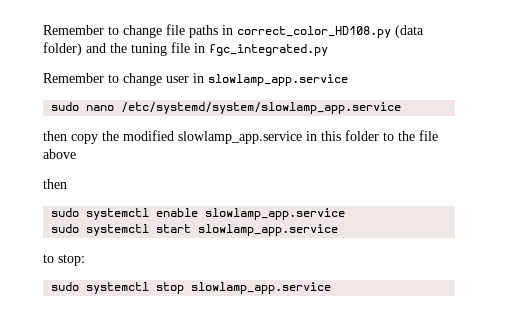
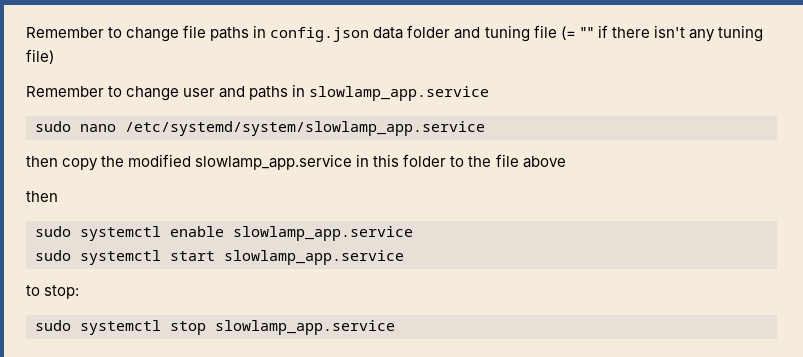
[237,25,424,38] [43,42,328,56] correct_color_HD108.py (data folder) and the tuning file in fgc_integrated.py -> [270,25,763,42] [26,49,54,64] config.json data folder and tuning file (= "" if there isn't any tuning file)
(189, 79) none -> [219,86,289,100] and paths

